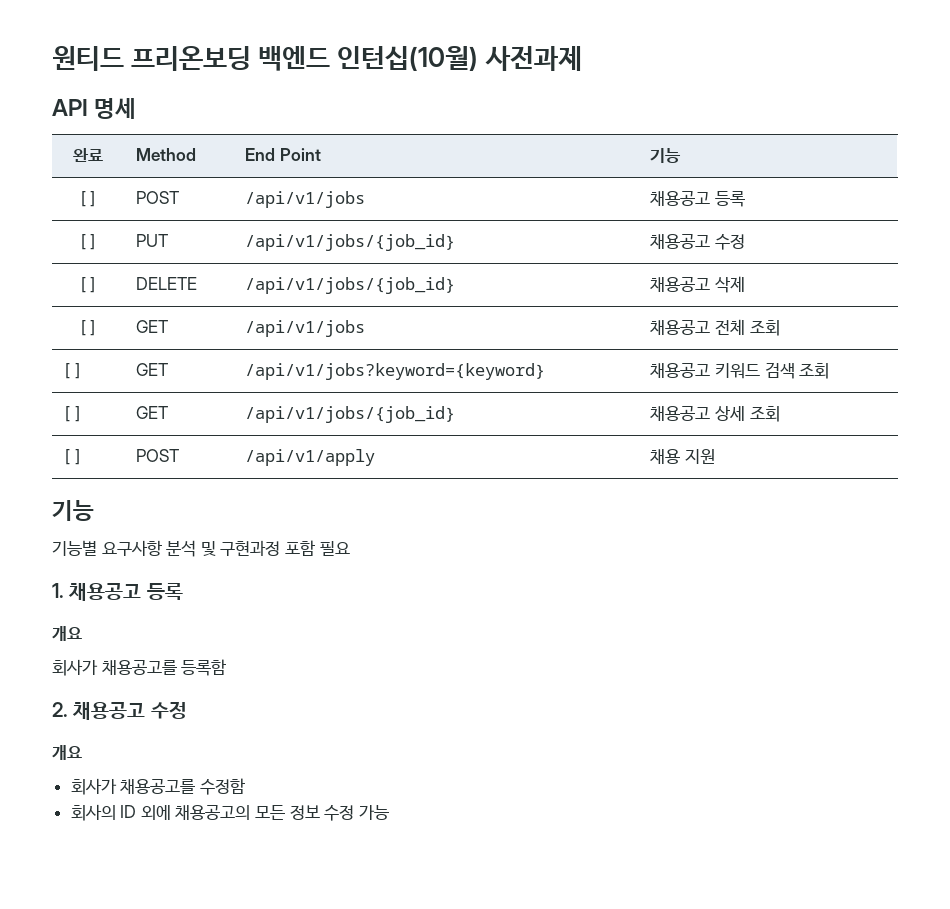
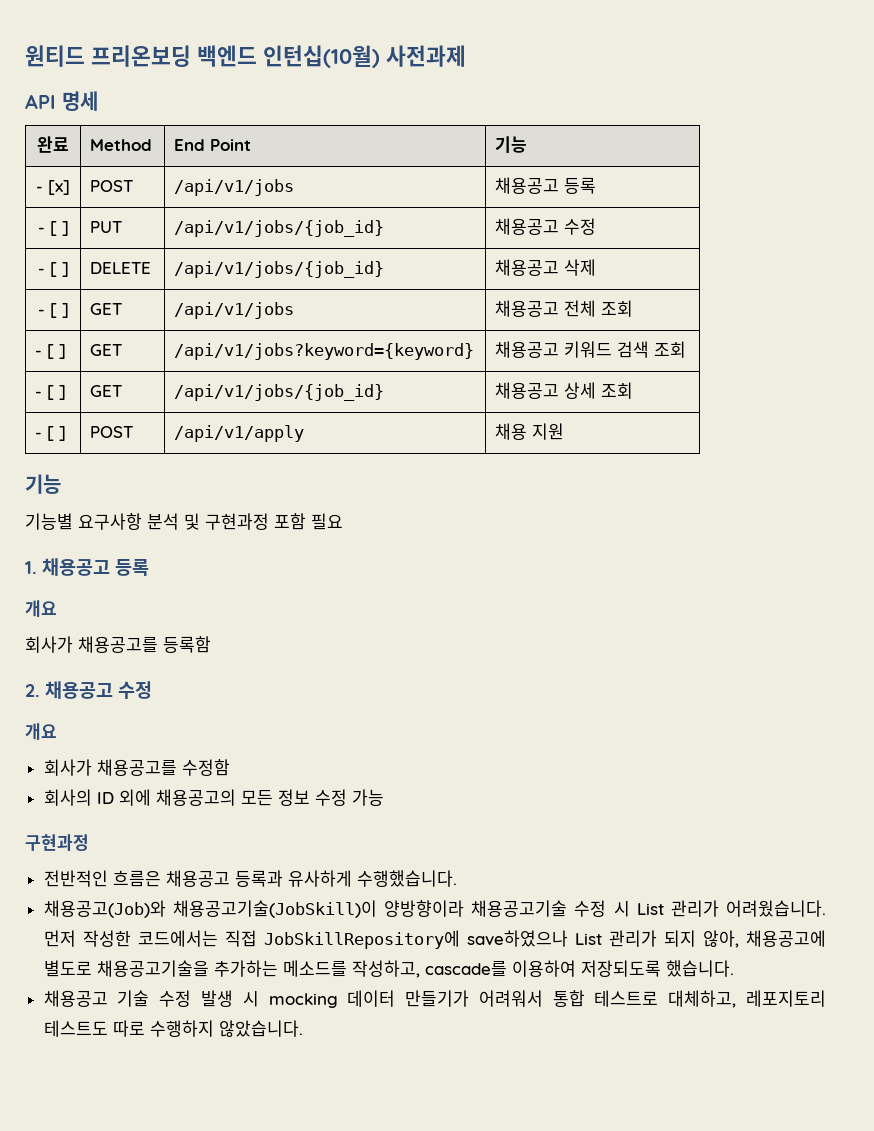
[80,191,96,207] [ ] -> [36,180,70,195] - [x]
(745, 199) none -> [37,227,45,233] -
(745, 242) none -> [37,268,45,274] -
(745, 284) none -> [37,309,45,315] -
(780, 328) none -> [35,350,43,356] -
(830, 371) none -> [35,391,43,397] -
(780, 414) none -> [35,432,43,438] -
(389, 812) none -> [25,834,89,851] [43,870,457,887] [43,900,827,918] [43,930,826,949] [43,960,734,978] [43,990,826,1008] [43,1020,303,1037] // 구현과정 // 전반적인 흐름은 채용공고 등록과 유사하게 수행했습니다. // 채용공고(Job)와 채용공고기술(JobSkill)이 양방향이라 채용공고기술 수정 시 List 관리가 어려웠습니다. 먼저 작성한 코드에서는 직접 JobSkillRepository에 save하였으나 List 관리가 되지 않아, 채용공고에 별도로 채용공고기술을 추가하는 메소드를 작성하고, cascade를 이용하여 저장되도록 했습니다. // 채용공고 기술 수정 발생 시 mocking 데이터 만들기가 어려워서 통합 테스트로 대체하고, 레포지토리 테스트도 따로 수행하지 않았습니다.

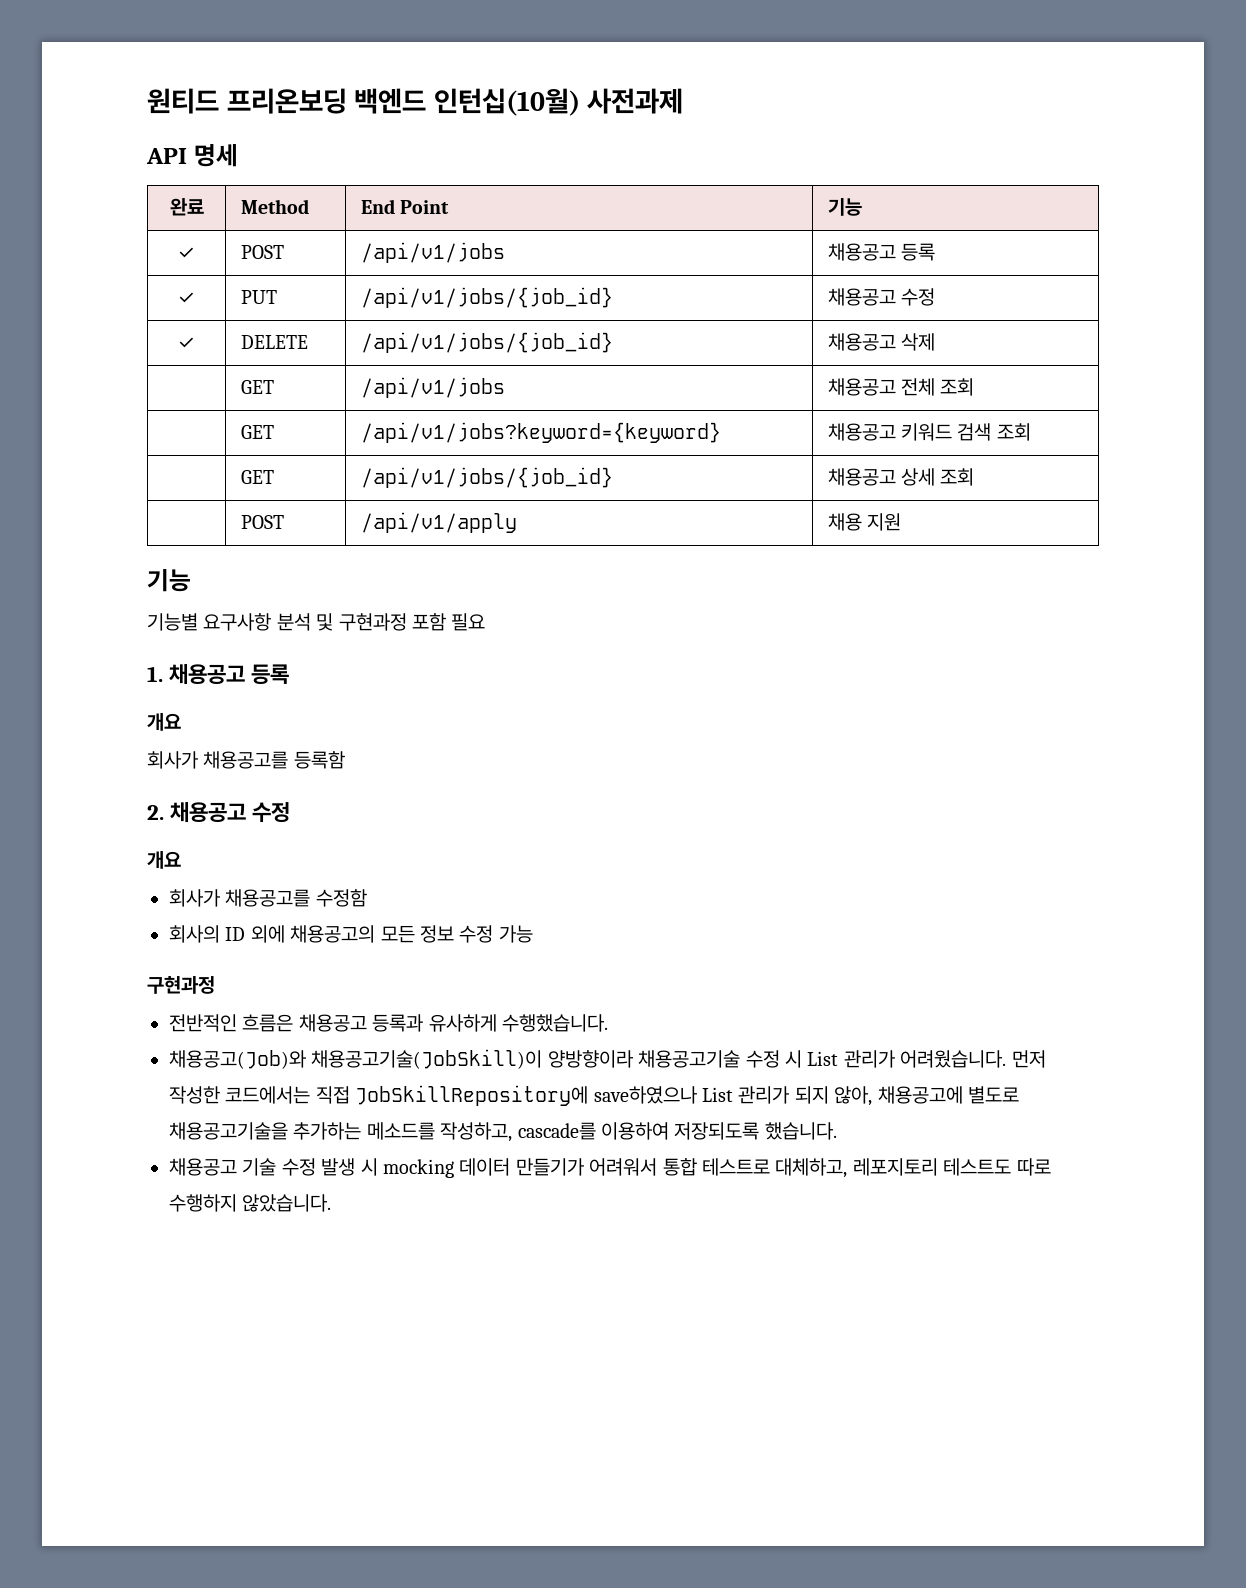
[36,180,70,195] - [x] -> [178,247,195,259] ✓
[37,221,69,236] - [ ] -> [178,292,195,304] ✓
[37,262,69,277] - [ ] -> [178,337,195,349] ✓
[37,303,69,318] - [ ] -> (936, 342) none
[35,344,67,359] - [ ] -> (975, 387) none
[35,385,67,400] - [ ] -> (1031, 432) none
[35,426,67,441] - [ ] -> (975, 477) none

